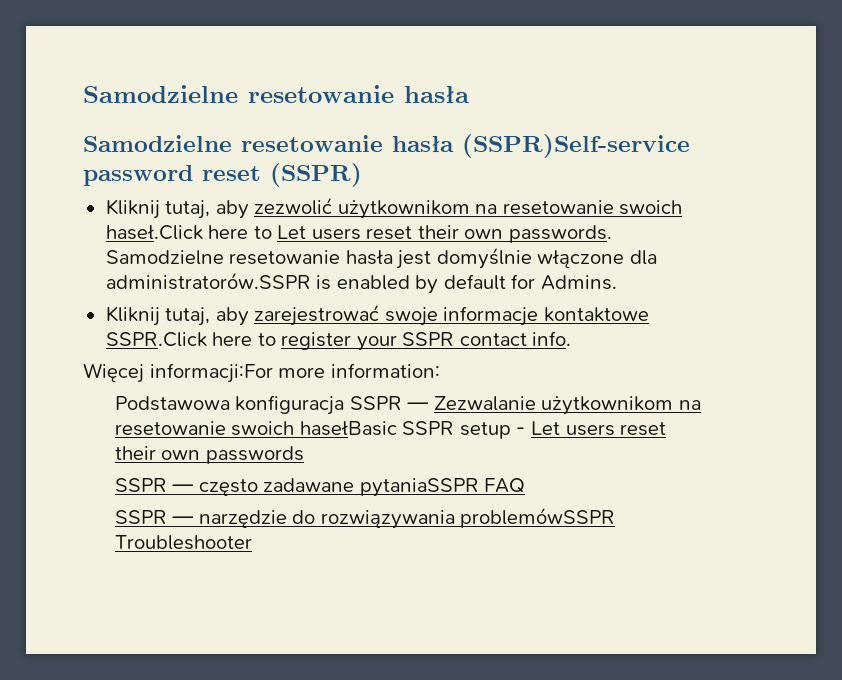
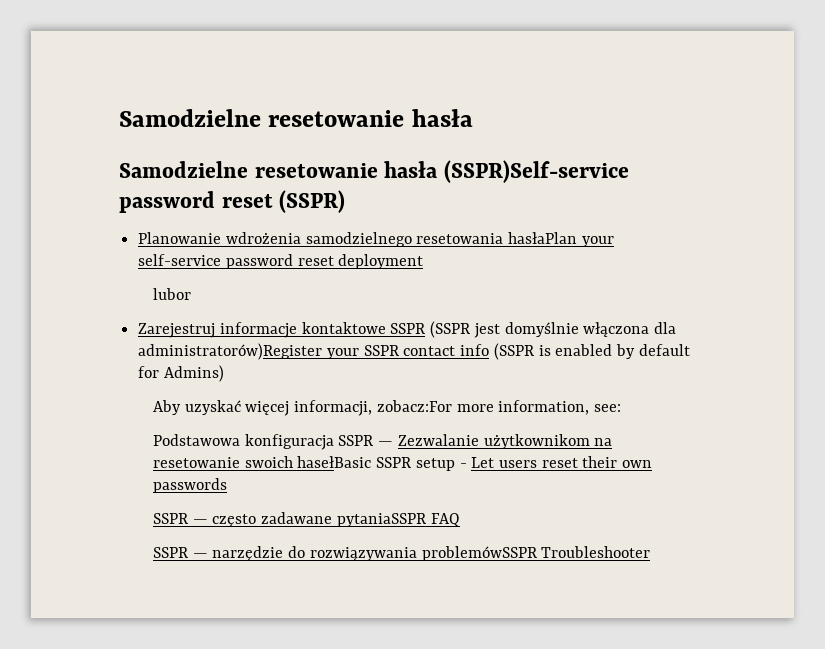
[105,197,683,219] [105,225,612,243] [105,247,657,269] [105,272,311,290] Kliknij tutaj, aby zezwolić użytkownikom na resetowanie swoich haseł.Click here to Let users reset their own passwords. Samodzielne resetowanie hasła jest domyślnie włączone dla administratorów.SSPR -> [138,232,614,247] [138,254,424,269] [152,288,191,300] [138,321,677,338] [138,343,534,360] Planowanie wdrożenia samodzielnego resetowania hasłaPlan your self-service password reset deployment // lubor // Zarejestruj informacje kontaktowe SSPR (SSPR jest domyślnie włączona dla administratorów)Register your SSPR contact info (SSPR
[540,275,617,290] [105,304,649,326] [105,331,572,351] [83,363,440,383] Admins. // Kliknij tutaj, aby zarejestrować swoje informacje kontaktowe SSPR.Click here to register your SSPR contact info. // Więcej informacji:For more information: -> [163,365,224,382] [152,400,622,416] Admins) // Aby uzyskać więcej informacji, zobacz:For more information, see:

